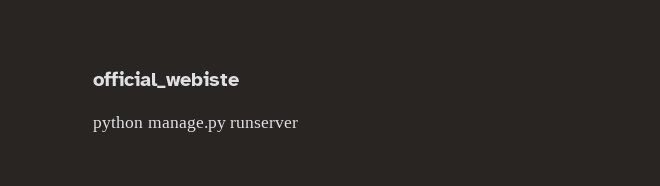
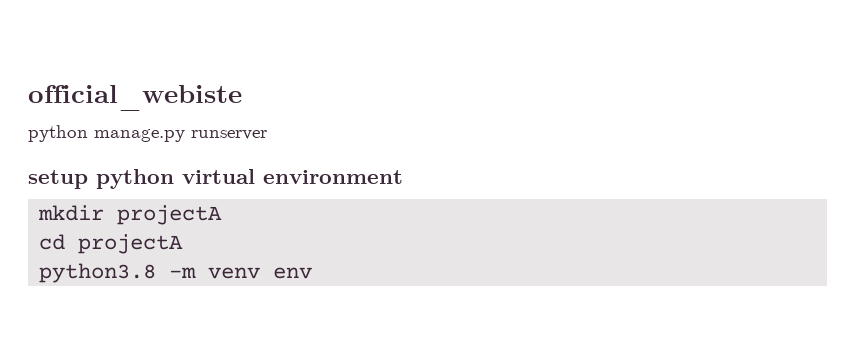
(299, 124) none -> [28,169,403,189] [38,205,223,225] [39,234,184,254] [39,263,313,283] // setup python virtual environment // mkdir projectA // cd projectA // python3.8 -m venv env

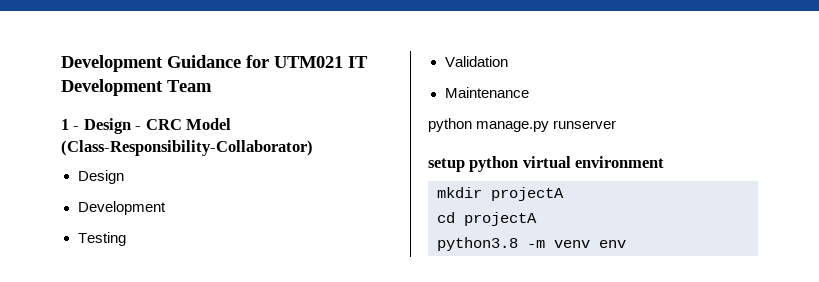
[28,85,242,111] official_webiste -> [61,55,368,72] [61,79,212,96] [61,118,232,134] [61,140,313,156] [77,170,124,184] [77,201,166,215] [77,232,126,246] [444,56,508,67] [444,87,529,98] Development Guidance for UTM021 IT Development Team // 1 - Design - CRC Model (Class-Responsibility-Collaborator) // Design // Development // Testing // Validation // Maintenance

